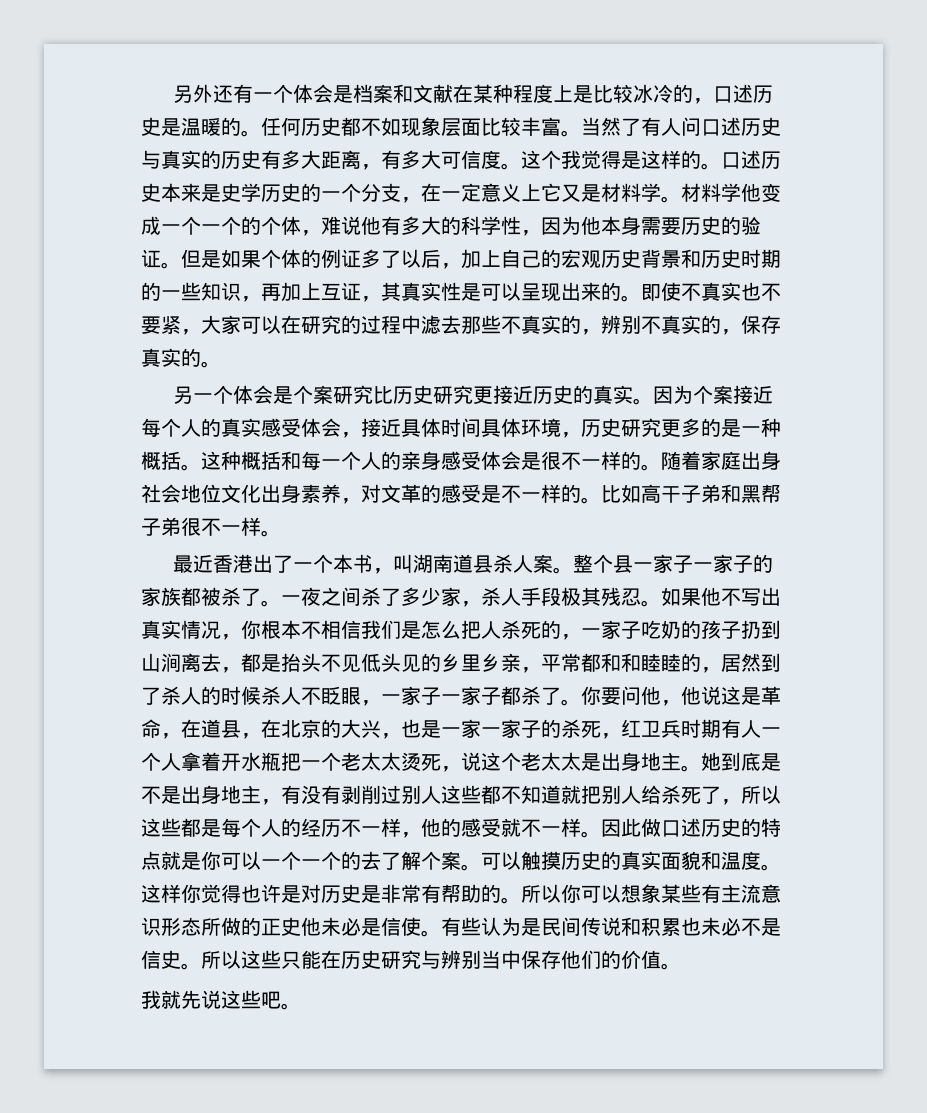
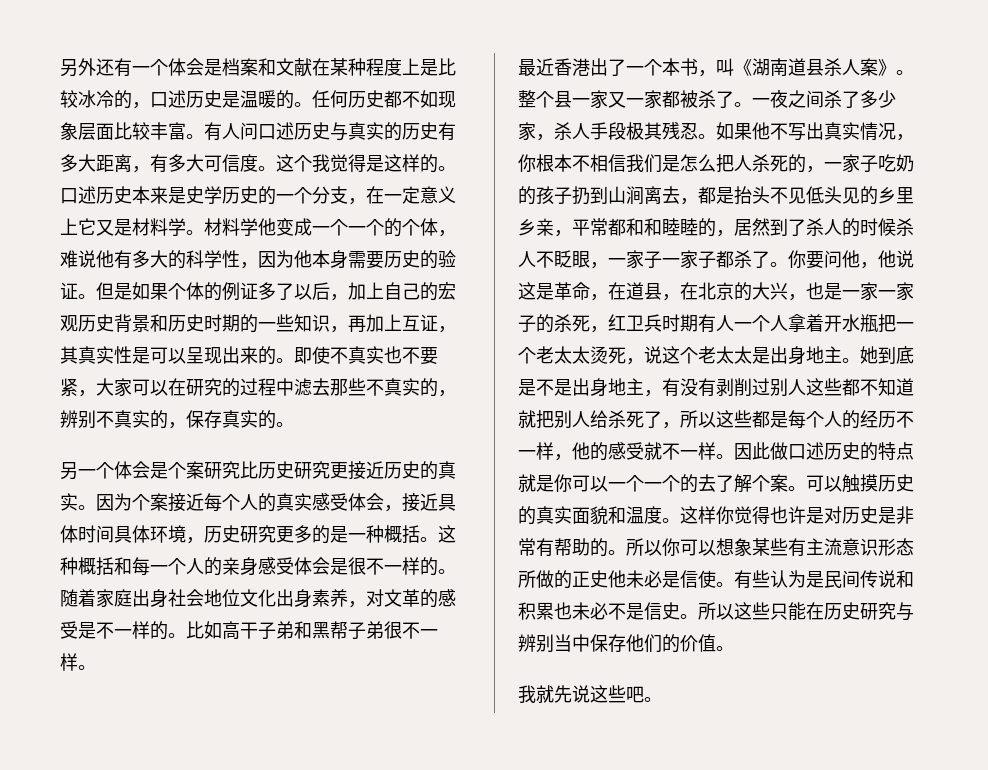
[581,117,641,136] 当然了 -> (204, 136) none
(414, 563) none -> [734,59,752,76] 《
(554, 563) none -> [878,59,896,76] 》
[673,554,774,573] [141,587,181,606] 子一家子的家族 -> [608,90,662,109] 又一家

